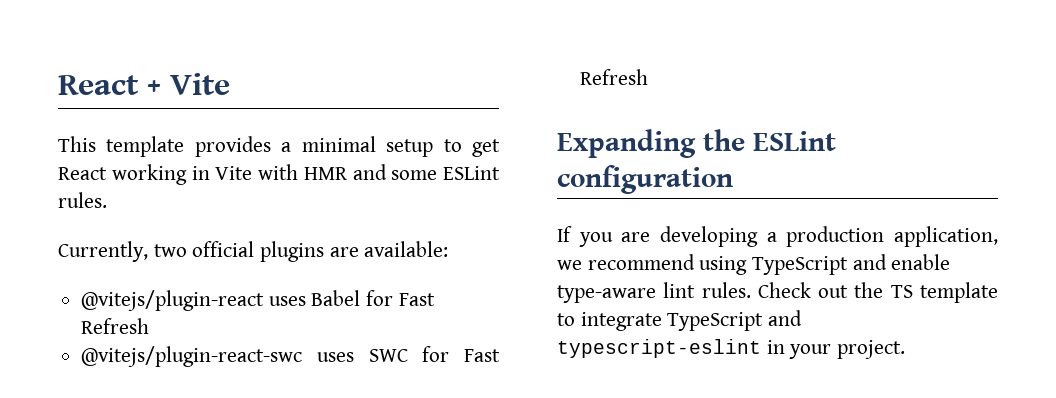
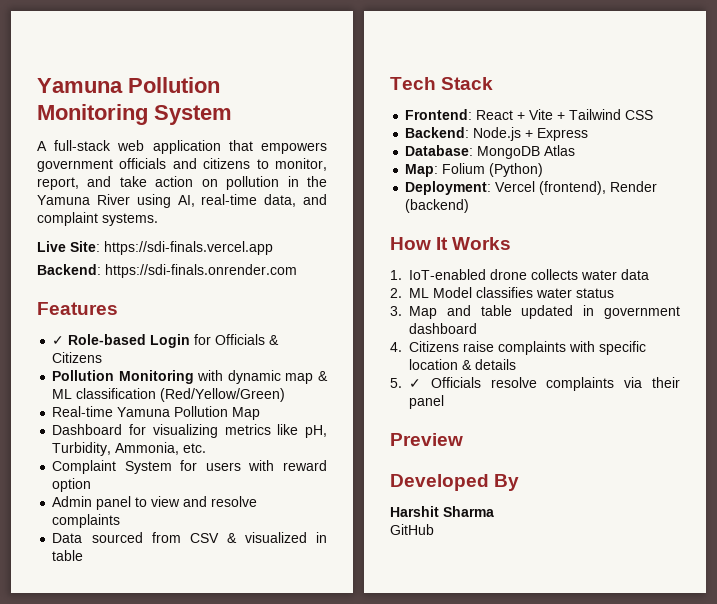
[58,73,230,95] [58,136,500,157] [58,164,500,185] [58,192,107,208] [58,241,449,262] [81,290,435,311] [81,318,150,334] [81,346,500,367] [580,69,649,85] [557,129,836,158] [557,165,733,194] [557,226,998,247] [557,254,951,275] [557,282,998,303] [557,310,803,331] [557,339,906,359] React + Vite // This template provides a minimal setup to get React working in Vite with HMR and some ESLint rules. // Currently, two official plugins are available: // @vitejs/plugin-react uses Babel for Fast Refresh // @vitejs/plugin-react-swc uses SWC for Fast Refresh // Expanding the ESLint configuration // If you are developing a production application, we recommend using TypeScript and enable type-aware lint rules. Check out the TS template to integrate TypeScript and typescript-eslint in your project. -> [37,77,220,93] [37,104,232,125] [37,140,327,154] [37,158,327,172] [37,176,327,190] [37,194,328,208] [37,212,158,226] [37,241,273,255] [37,264,297,278] [37,302,118,315] [52,334,280,348] [52,352,103,363] [52,370,328,384] [52,388,286,402] [52,406,261,420] [52,424,327,438] [52,442,207,456] [52,460,328,474] [52,478,92,492] [52,496,258,510] [52,514,121,528] [52,532,327,543] [52,550,84,561] [390,77,494,90] [405,109,654,120] [405,127,589,141] [405,145,576,159] [405,163,544,177] [405,181,658,195] [405,199,470,213] [390,237,512,250] [390,269,650,280] [390,287,615,298] [390,305,680,319] [409,323,478,334] [390,341,647,355] [409,359,517,370] [390,377,680,391] [409,395,445,409] [390,433,463,446] [390,474,520,491] [390,506,494,517] [390,524,434,535] Yamuna Pollution Monitoring System // A full-stack web application that empowers government officials and citizens to monitor, report, and take action on pollution in the Yamuna River using AI, real-time data, and complaint systems. // Live Site: https://sdi-finals.vercel.app // Backend: https://sdi-finals.onrender.com // Features // ✓ Role-based Login for Officials & Citizens // Pollution Monitoring with dynamic map & ML classification (Red/Yellow/Green) // Real-time Yamuna Pollution Map // Dashboard for visualizing metrics like pH, Turbidity, Ammonia, etc. // Complaint System for users with reward option // Admin panel to view and resolve complaints // Data sourced from CSV & visualized in table // Tech Stack // Frontend: React + Vite + Tailwind CSS // Backend: Node.js + Express // Database: MongoDB Atlas // Map: Folium (Python) // Deployment: Vercel (frontend), Render (backend) // How It Works // 1. IoT-enabled drone collects water data // 2. ML Model classifies water status // 3. Map and table updated in government dashboard // 4. Citizens raise complaints with specific location & details // 5. ✓ Officials resolve complaints via their panel // Preview // Developed By // Harshit Sharma // GitHub

